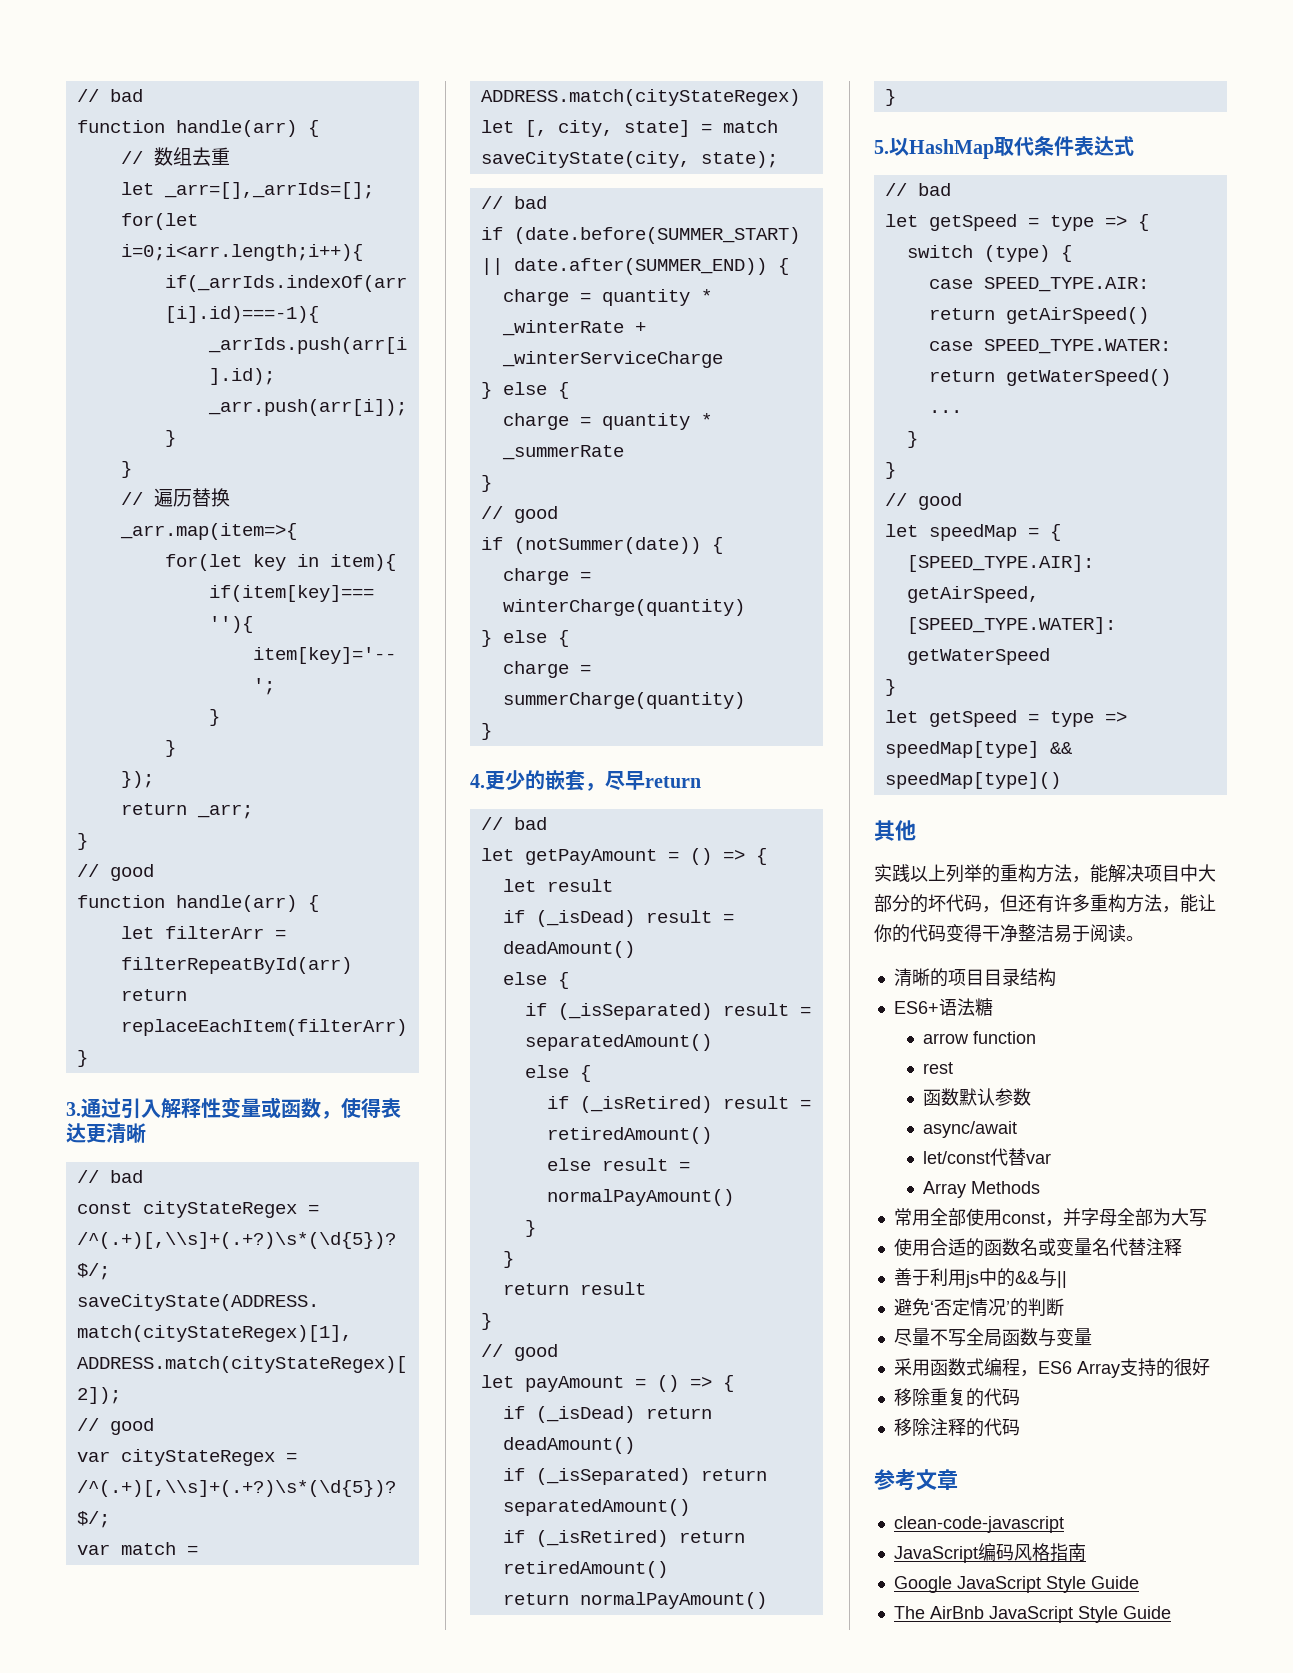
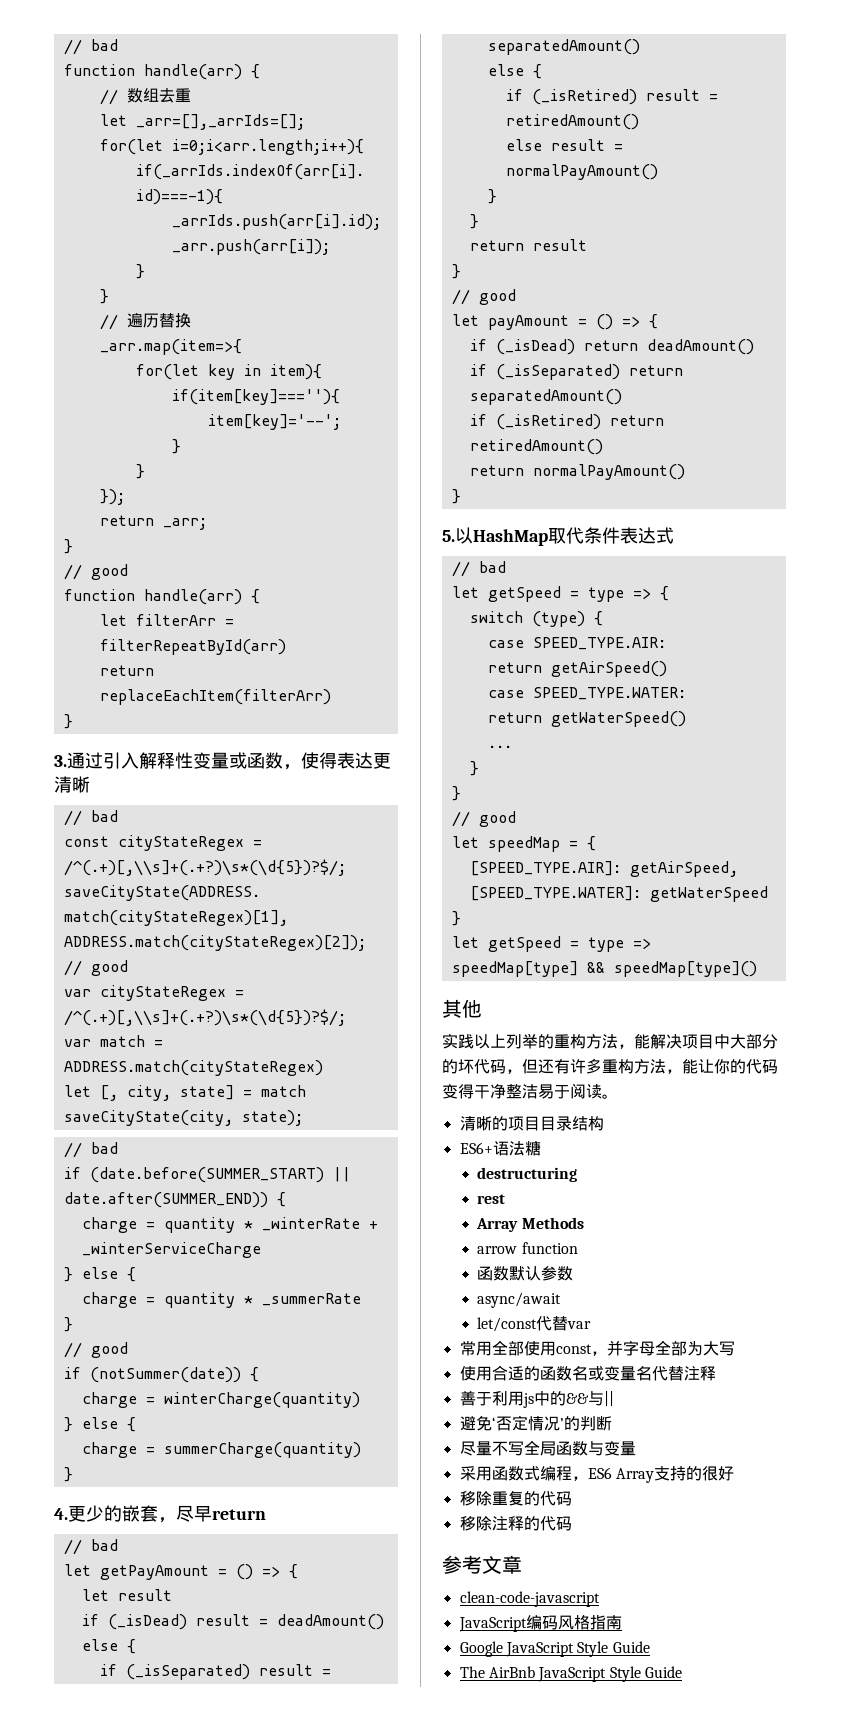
(993, 1007) none -> [477,1167,578,1182] [477,1194,506,1204] [476,1217,584,1232] // destructuring // rest // Array Methods
[922,1062,953,1074] // rest -> (578, 1248) none
[922,1181,1040,1198] // Array Methods -> (592, 1325) none

